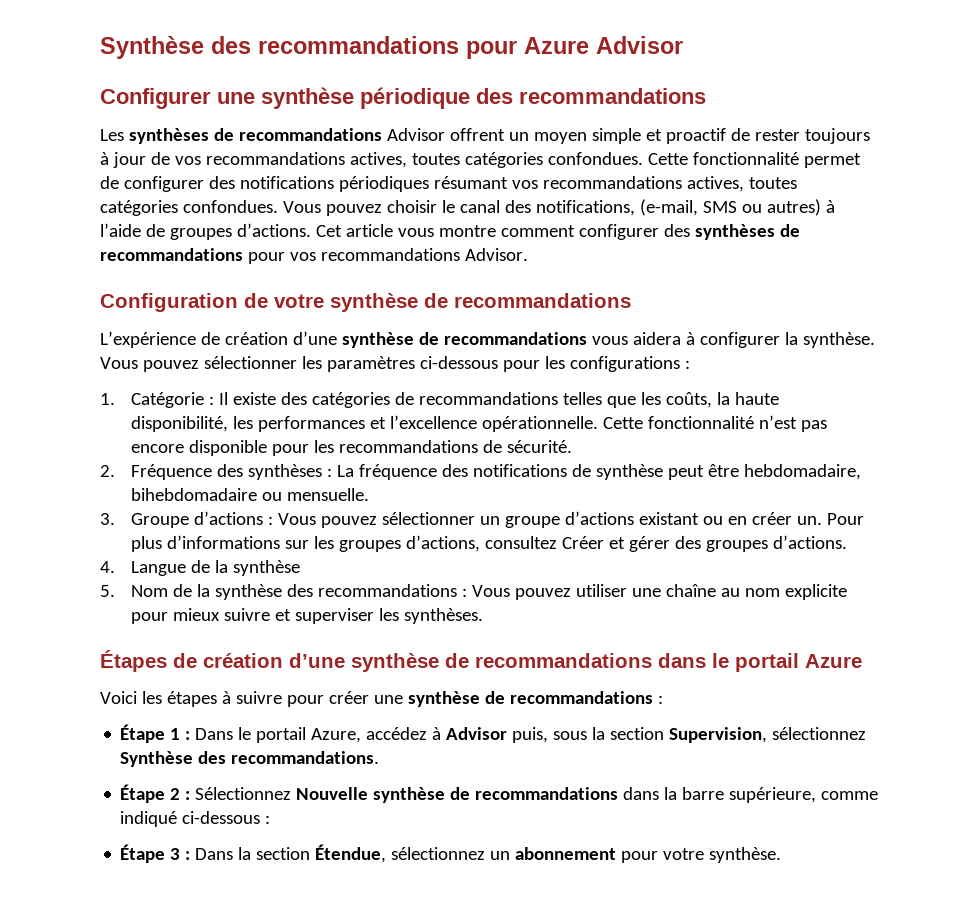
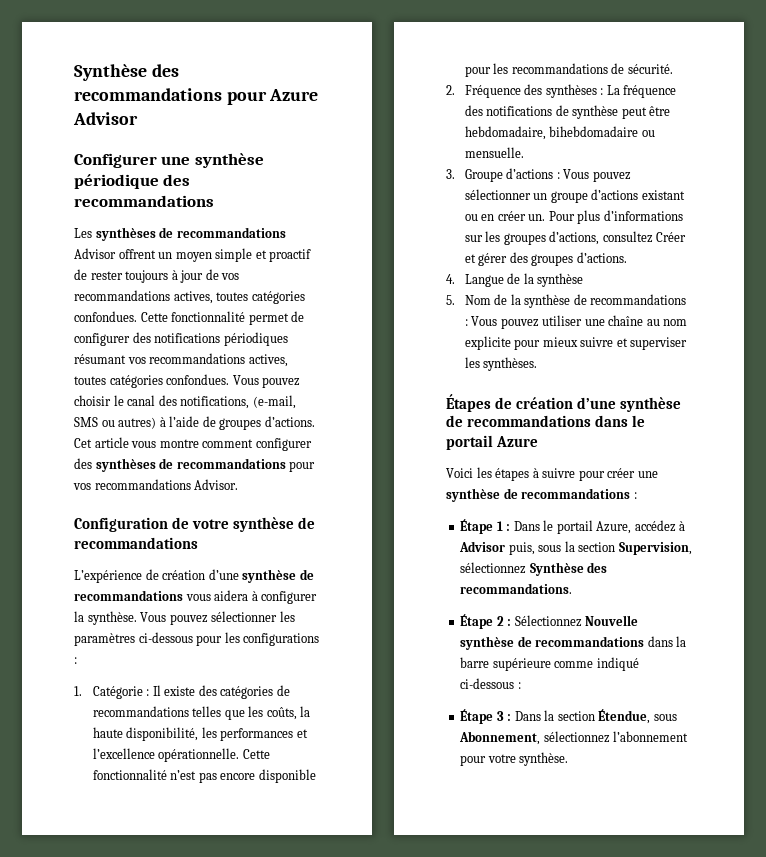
[287,584,314,597] des -> [573,294,587,305] de
[729,787,817,803] supérieure, -> [492,658,551,671] supérieure
[391,847,617,860] sélectionnez un abonnement -> [653,714,677,721] [459,731,689,745] sous Abonnement, sélectionnez l’abonnement

